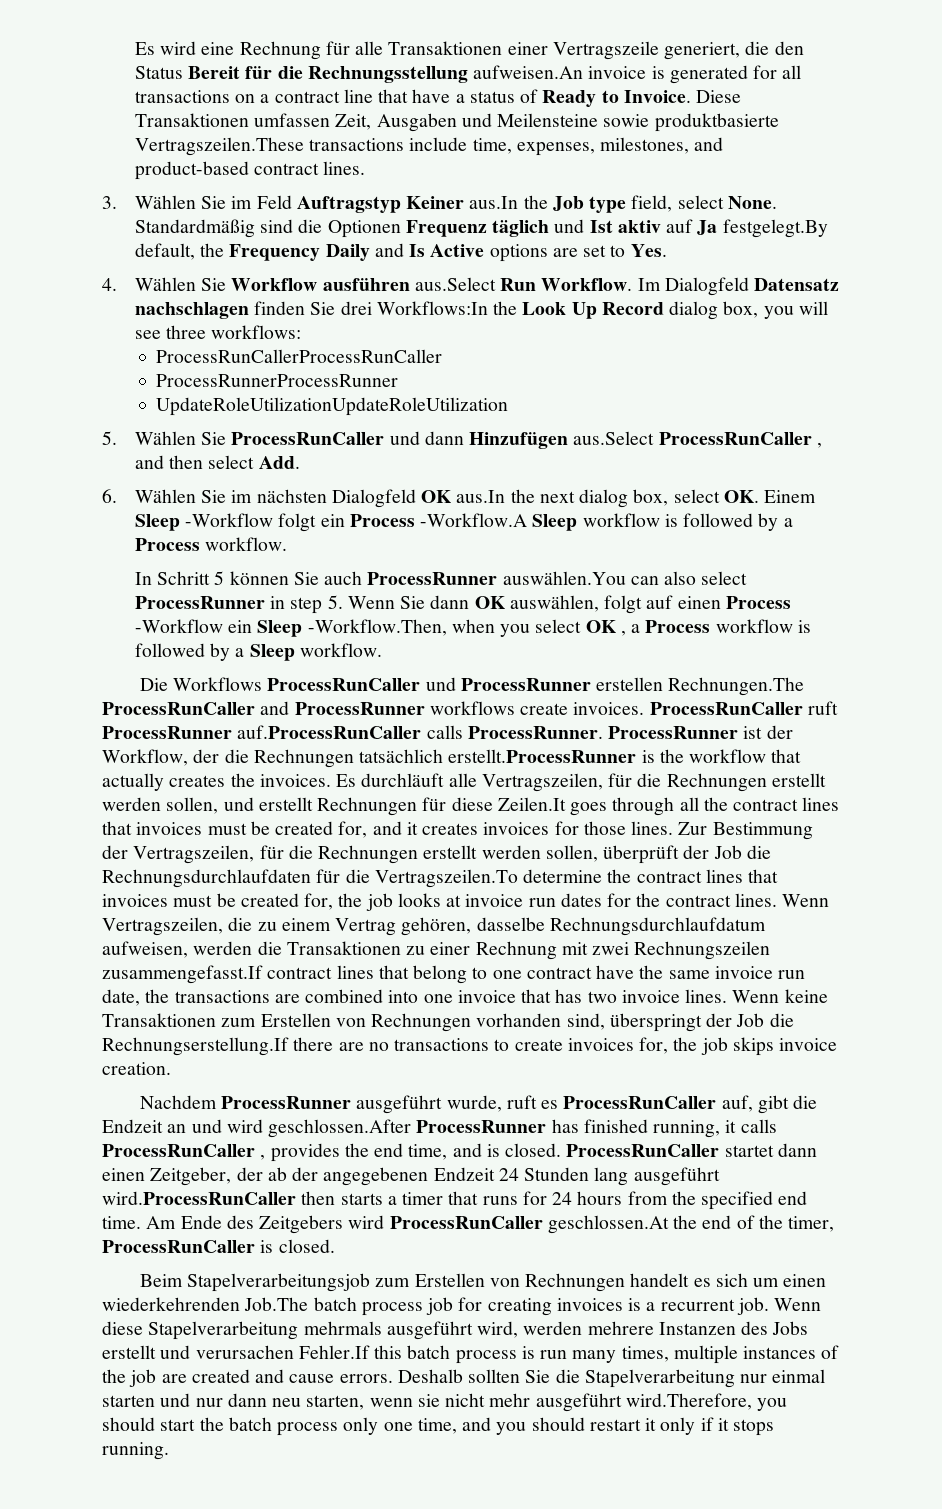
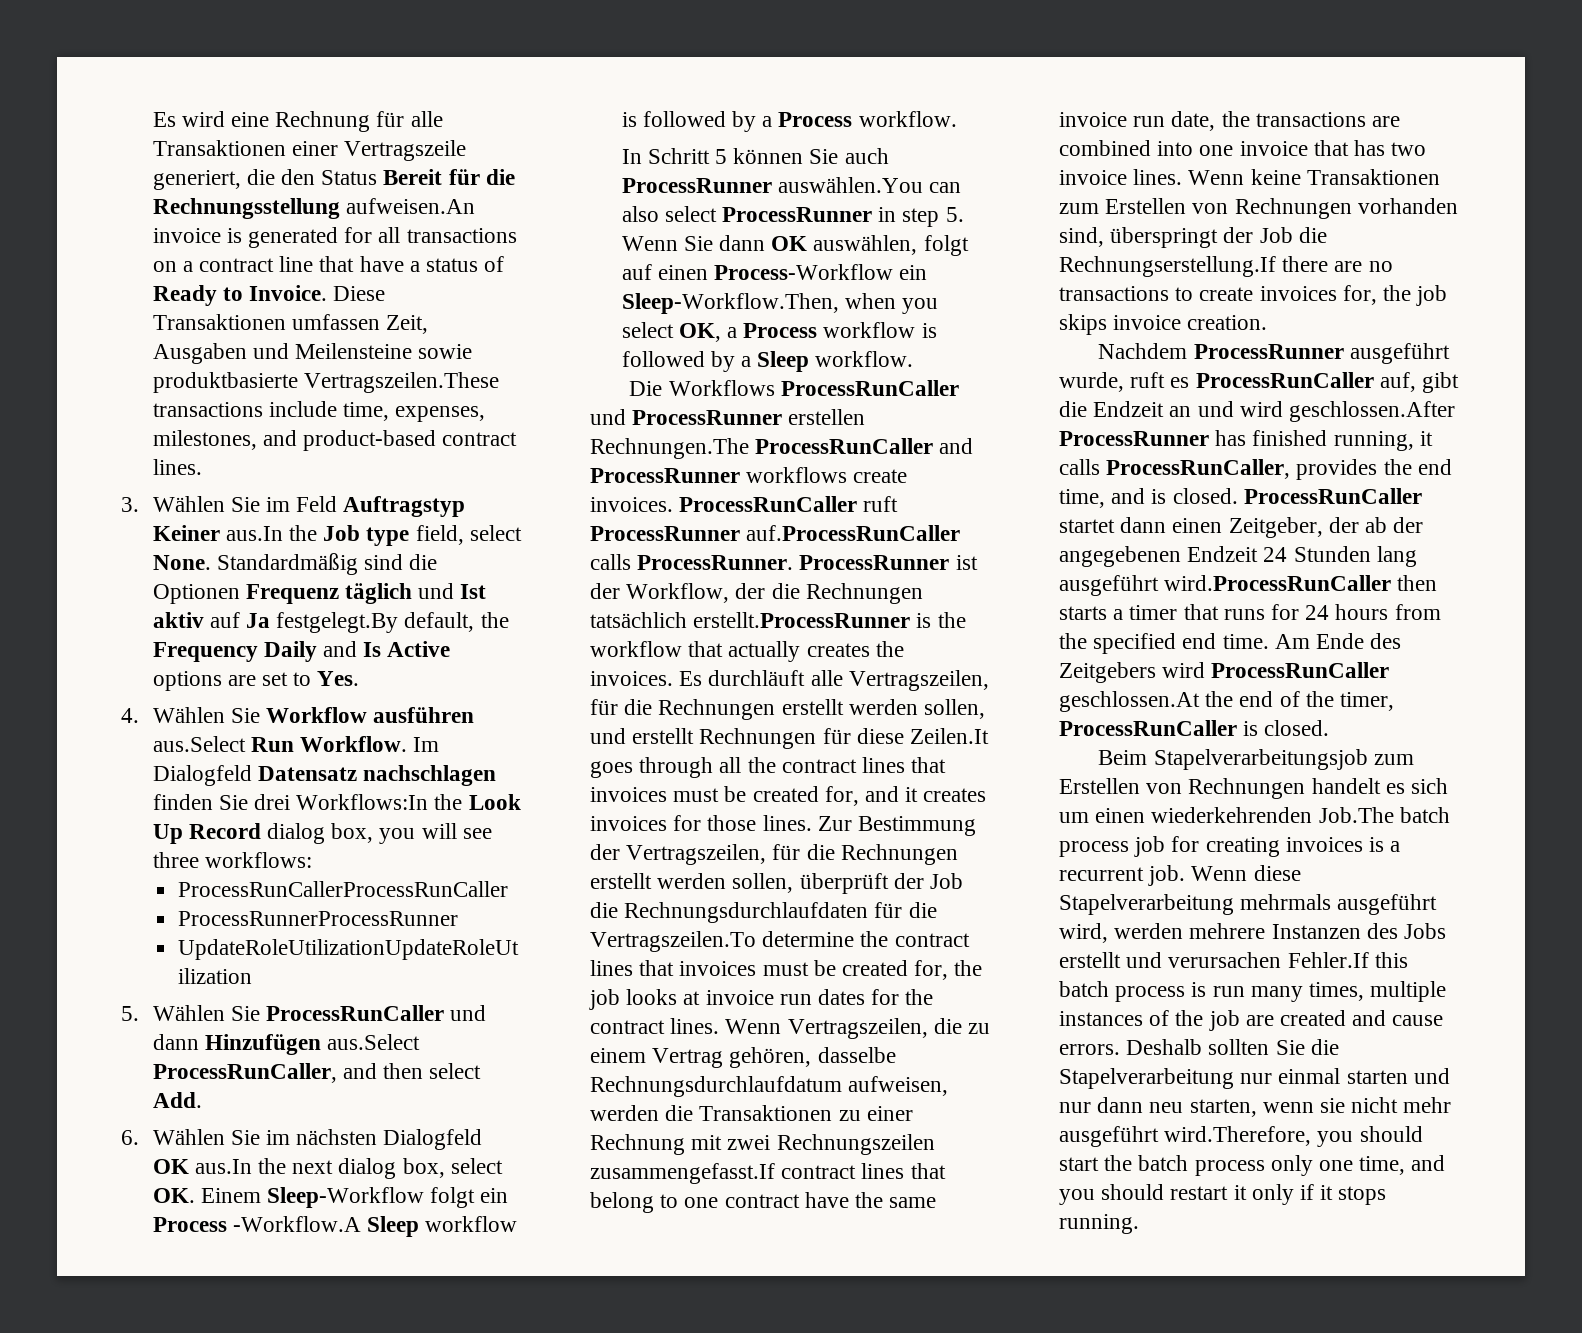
[658,432,822,448] ProcessRunCaller , -> [152,1063,337,1083] ProcessRunCaller,
[134,513,274,531] Sleep -Workflow -> [267,1187,425,1208] Sleep-Workflow
[725,596,791,609] [134,619,447,637] Process -Workflow ein Sleep -Workflow.Then, -> [714,264,928,280] [621,293,839,314] Process-Workflow ein Sleep-Workflow.Then,
[585,620,626,636] OK , -> [678,323,721,342] OK,
[102,1144,266,1160] ProcessRunCaller , -> [1106,459,1291,479] ProcessRunCaller,

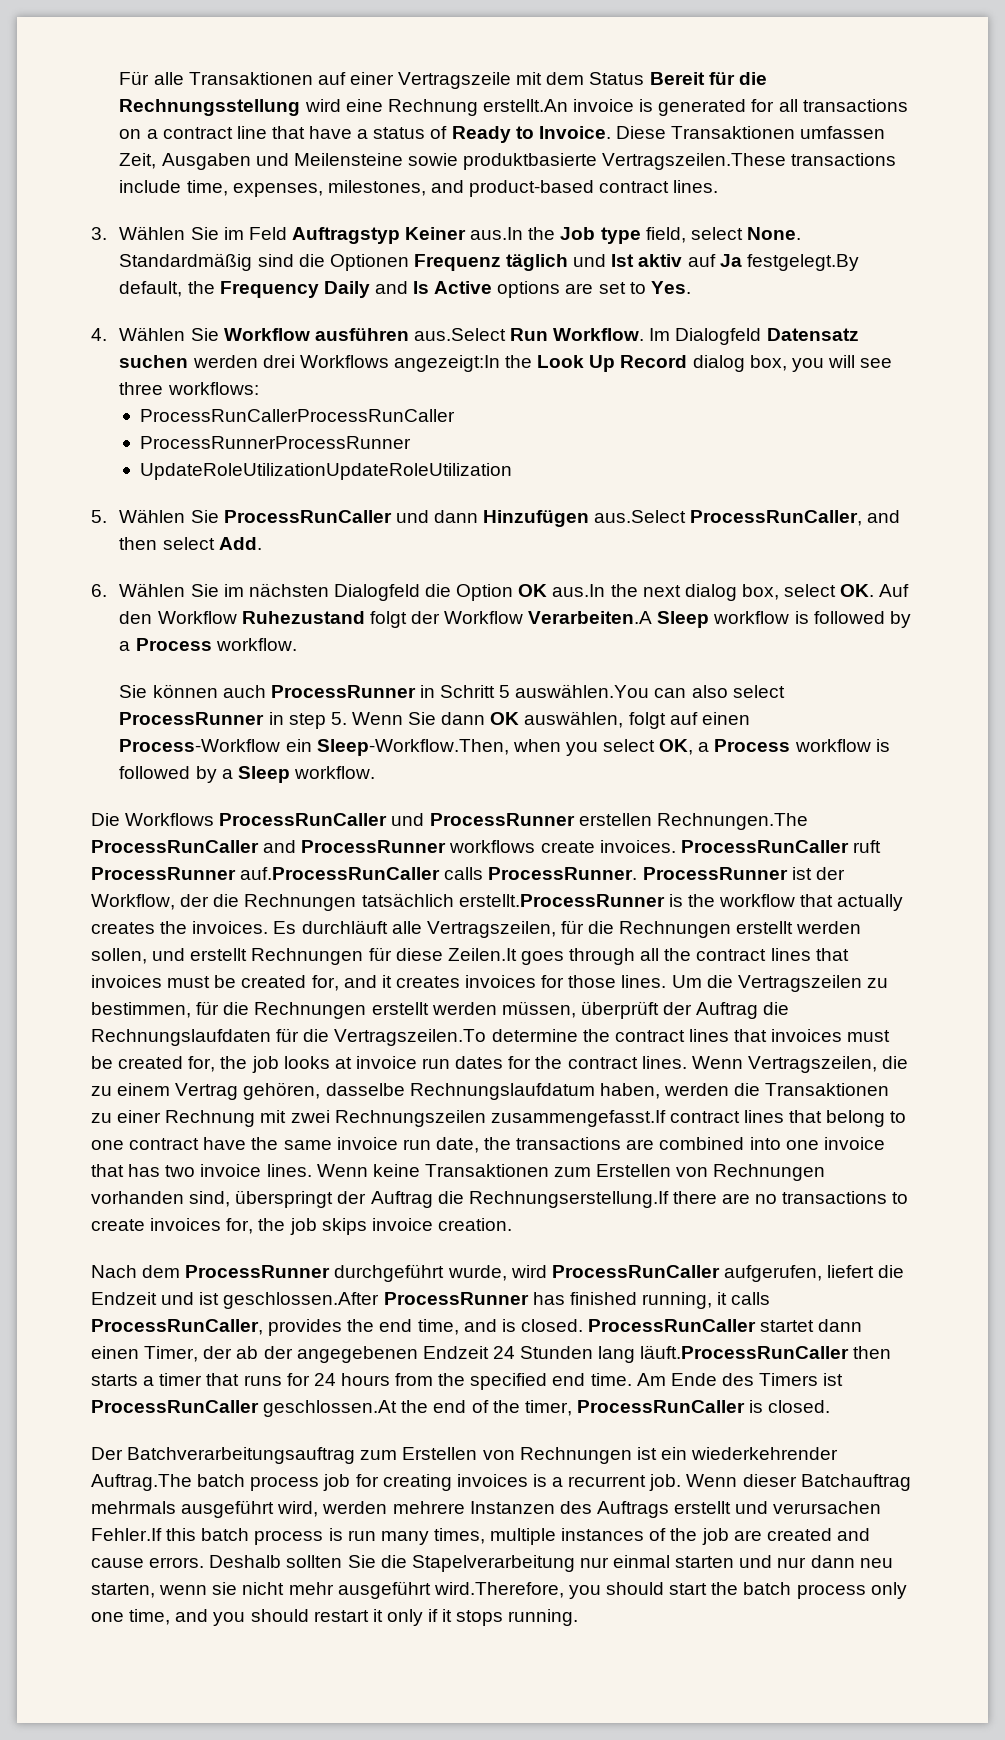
[152,111,405,132] Es wird eine Rechnung für -> [119,71,150,85] Für
(286, 148) none -> [317,72,346,85] auf
[152,169,316,190] generiert, die den -> [516,72,585,85] mit dem
[345,198,475,214] aufweisen.An -> [304,99,568,116] wird eine Rechnung erstellt.An
[363,765,497,786] [152,794,429,810] nachschlagen finden Sie drei Workflows:In -> [119,355,500,372] suchen werden drei Workflows angezeigt:In
(483, 1139) none -> [425,584,514,601] die Option
[200,1187,509,1208] [152,1216,361,1232] Einem Sleep-Workflow folgt ein Process -Workflow.A -> [879,584,910,597] [119,611,653,628] Auf den Workflow Ruhezustand folgt der Workflow Verarbeiten.A
[621,148,889,164] [621,178,772,193] In Schritt 5 können Sie auch ProcessRunner -> [119,684,511,698] Sie können auch ProcessRunner in Schritt 5
[817,816,977,836] [590,844,958,865] [590,873,794,893] Zur Bestimmung der Vertragszeilen, für die Rechnungen erstellt werden sollen, -> [671,975,888,992] [91,1001,576,1019] Um die Vertragszeilen zu bestimmen, für die Rechnungen erstellt werden müssen,
[930,873,964,889] [590,902,869,923] Job die Rechnungsdurchlaufdaten -> [696,1002,790,1019] [91,1029,271,1046] Auftrag die Rechnungslaufdaten
[590,1076,949,1097] Rechnungsdurchlaufdatum aufweisen, -> [409,1083,660,1100] Rechnungslaufdatum haben,
[1259,227,1293,243] Job -> [370,1191,433,1208] Auftrag
[1098,343,1450,364] [1059,372,1460,393] [1059,401,1283,417] Nachdem ProcessRunner ausgeführt wurde, ruft es ProcessRunCaller auf, gibt die Endzeit an und wird -> [91,1264,905,1282] [91,1292,220,1305] Nach dem ProcessRunner durchgeführt wurde, wird ProcessRunCaller aufgerufen, liefert die Endzeit und ist
[1228,517,1323,538] Zeitgeber, -> [144,1346,199,1362] Timer,
[1059,575,1392,596] ausgeführt wird.ProcessRunCaller -> [640,1345,850,1359] läuft.ProcessRunCaller
[1059,662,1206,683] Zeitgebers wird -> [759,1373,844,1386] Timers ist
[1098,749,1414,770] [1059,778,1449,799] [1059,807,1394,823] Beim Stapelverarbeitungsjob zum Erstellen von Rechnungen handelt es sich um einen wiederkehrenden Job.The -> [91,1447,839,1464] [91,1474,192,1491] Der Batchverarbeitungsauftrag zum Erstellen von Rechnungen ist ein wiederkehrender Auftrag.The
[1253,865,1301,881] [1059,894,1234,915] diese Stapelverarbeitung -> [742,1474,911,1491] dieser Batchauftrag
[1404,923,1447,939] Jobs -> [596,1501,669,1518] Auftrags

